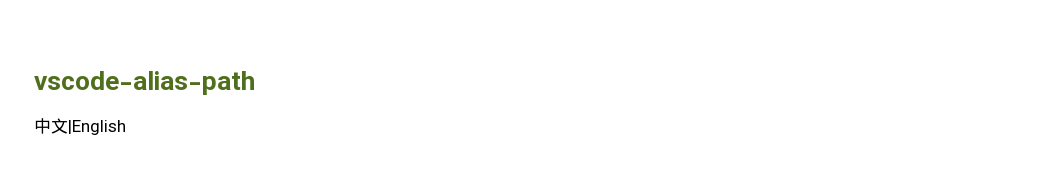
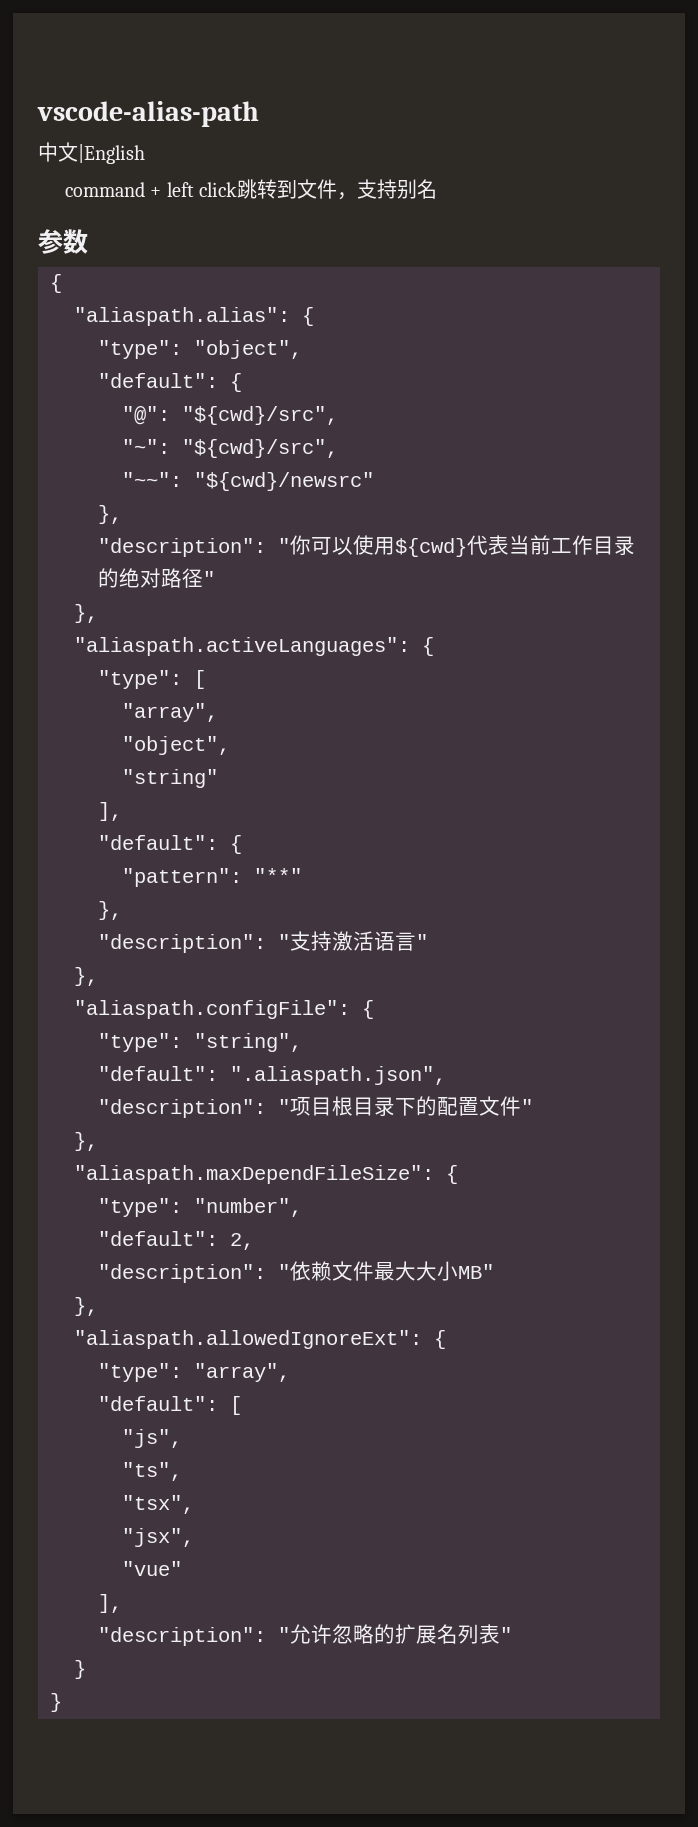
(126, 127) none -> [64,179,438,200] [38,229,88,254] [50,274,62,293] [74,307,314,326] [98,340,302,359] [98,373,242,392] [122,406,338,425] [122,439,338,458] [122,472,374,491] [98,505,122,524] [98,535,635,557] [98,568,215,588] [74,604,98,623] [74,637,434,656] [98,670,206,689] [122,703,218,722] [122,736,230,755] [122,769,218,788] [98,802,122,821] [98,835,242,854] [122,868,302,887] [98,901,122,920] [98,931,428,953] [74,967,98,986] [74,1000,374,1019] [98,1033,302,1052] [98,1066,446,1085] [98,1096,533,1118] [74,1132,98,1151] [74,1165,458,1184] [98,1198,302,1217] [98,1231,254,1250] [98,1261,494,1283] [74,1297,98,1316] [74,1330,446,1349] [98,1363,290,1382] [98,1396,242,1415] [122,1429,182,1448] [122,1462,182,1481] [122,1495,194,1514] [122,1528,194,1547] [122,1561,182,1576] [98,1594,122,1613] [98,1624,512,1646] [74,1660,86,1679] [50,1693,62,1712] // command + left click跳转到文件，支持别名 // 参数 // { // "aliaspath.alias": { // "type": "object", // "default": { // "@": "${cwd}/src", // "~": "${cwd}/src", // "~~": "${cwd}/newsrc" // }, // "description": "你可以使用${cwd}代表当前工作目录的绝对路径" // }, // "aliaspath.activeLanguages": { // "type": [ // "array", // "object", // "string" // ], // "default": { // "pattern": "**" // }, // "description": "支持激活语言" // }, // "aliaspath.configFile": { // "type": "string", // "default": ".aliaspath.json", // "description": "项目根目录下的配置文件" // }, // "aliaspath.maxDependFileSize": { // "type": "number", // "default": 2, // "description": "依赖文件最大大小MB" // }, // "aliaspath.allowedIgnoreExt": { // "type": "array", // "default": [ // "js", // "ts", // "tsx", // "jsx", // "vue" // ], // "description": "允许忽略的扩展名列表" // } // }

